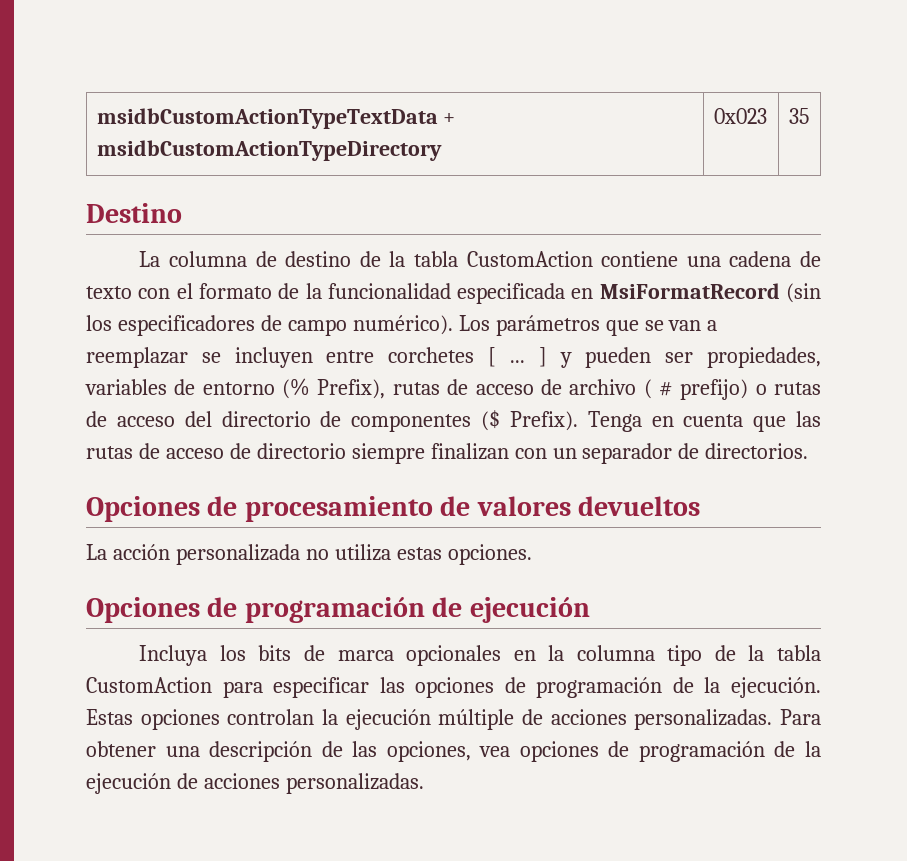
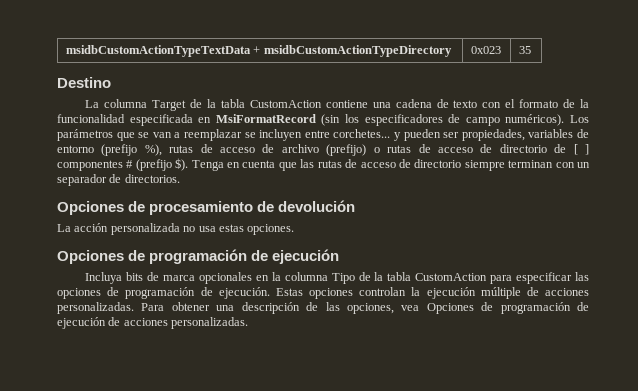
[255,251,352,267] de destino -> [152,100,187,111] Target
[352,315,453,335] numérico). -> [505,114,565,126] numéricos).
[388,347,547,367] corchetes [ ... ] -> [333,129,391,138] corchetes...
[282,378,386,399] (% Prefix), -> [101,144,162,156] (prefijo %),
[643,379,749,400] ( # prefijo) -> [326,144,367,156] (prefijo)
[184,411,212,427] del -> [480,144,493,153] de
[351,410,578,432] componentes ($ Prefix). -> [573,144,590,155] [57,158,189,171] [ ] componentes # (prefijo $).
[430,443,509,460] finalizan -> [508,160,554,168] terminan
[476,496,701,516] valores devueltos -> [278,200,356,212] devolución
[334,544,391,561] utiliza -> [198,226,216,232] usa
[219,645,246,661] los -> (123, 278) none
[667,645,703,666] tipo -> [331,273,355,284] Tipo
[704,677,721,693] la -> (213, 291) none
[519,741,821,762] opciones de programación de la -> [426,302,590,314] Opciones de programación de

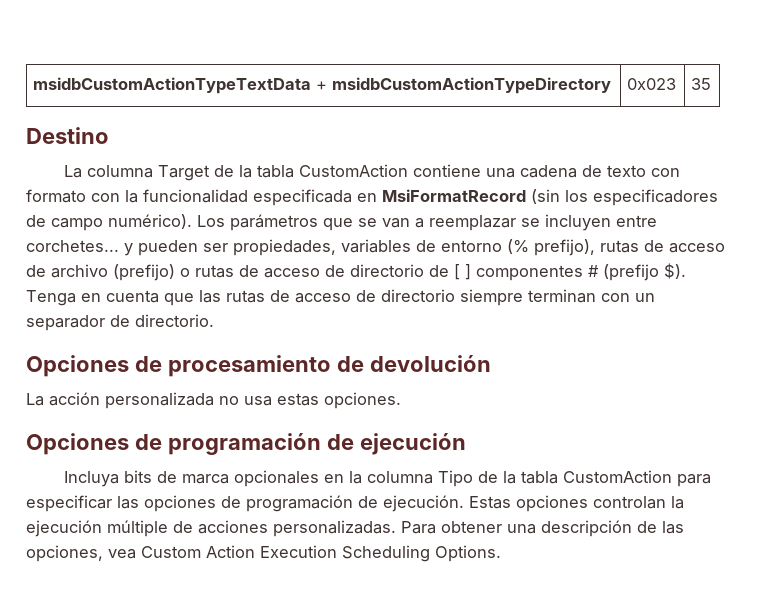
[505,99,576,108] el formato de -> [26,189,120,203] formato con
[505,114,565,126] numéricos). -> [108,214,192,229] numérico).
[101,144,162,156] (prefijo %), -> [507,239,595,256] (% prefijo),
[124,174,180,183] directorios. -> [135,314,214,327] directorio.
[426,302,590,314] [57,317,249,329] Opciones de programación de ejecución de acciones personalizadas. -> [141,545,501,562] Custom Action Execution Scheduling Options.

